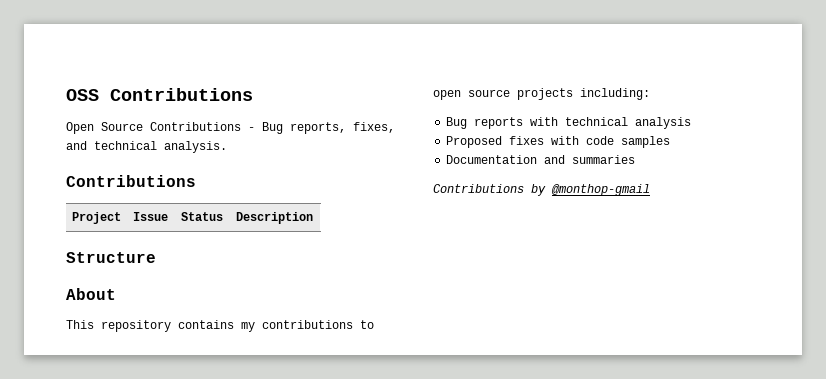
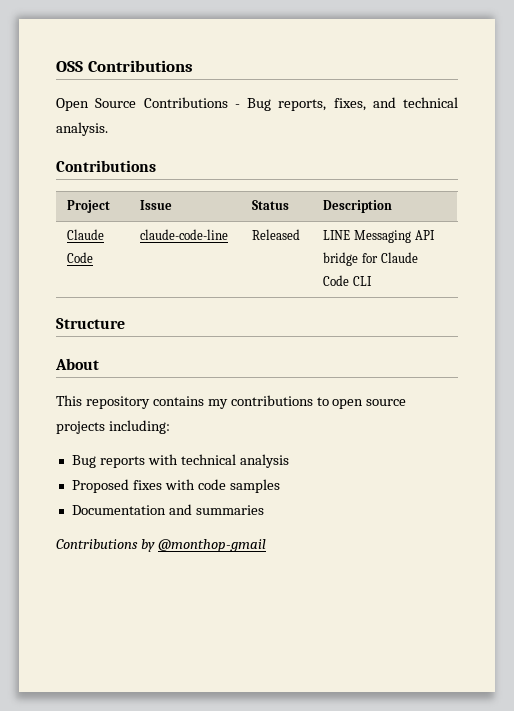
(313, 218) none -> [67,229,105,240] [67,252,94,263] [140,229,229,240] [252,229,301,240] [323,230,435,243] [323,252,418,266] [323,275,372,286] // Claude Code | claude-code-line | Released | LINE Messaging API bridge for Claude Code CLI

